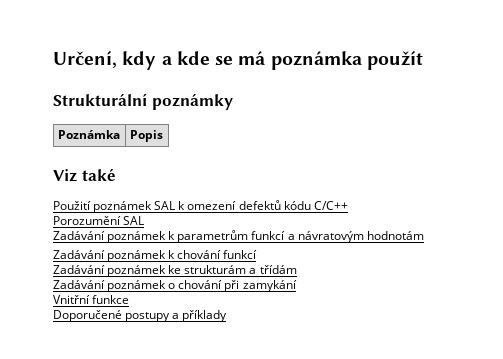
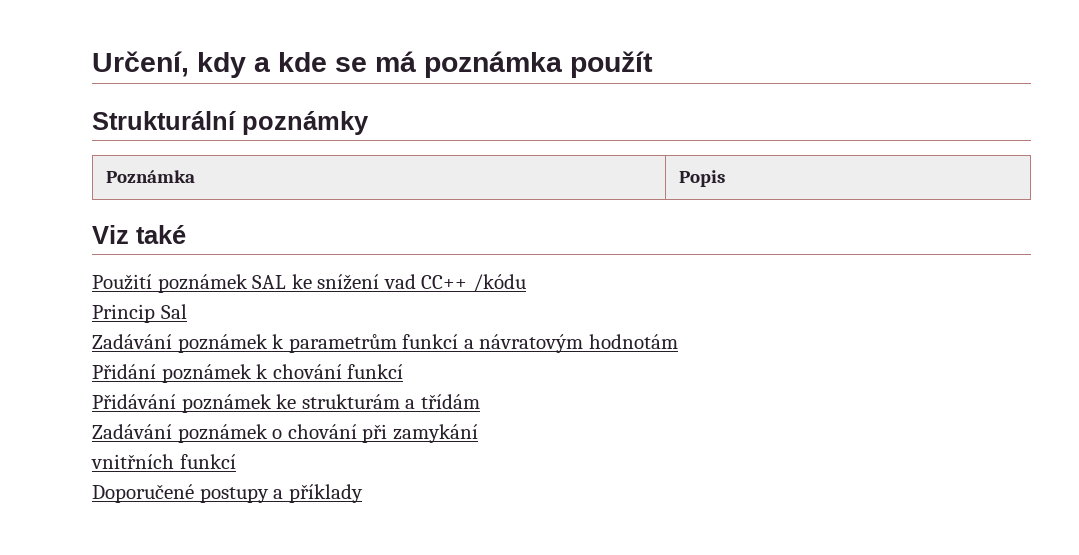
[178,200,348,210] [53,216,145,225] k omezení defektů kódu C/C++ // Porozumění SAL -> [291,274,526,292] [92,304,187,323] ke snížení vad CC++ /kódu // Princip Sal
[53,250,105,259] Zadávání -> [92,364,156,379] Přidání
[53,265,105,274] Zadávání -> [92,394,176,409] Přidávání
[53,295,130,304] Vnitřní funkce -> [91,454,236,469] vnitřních funkcí

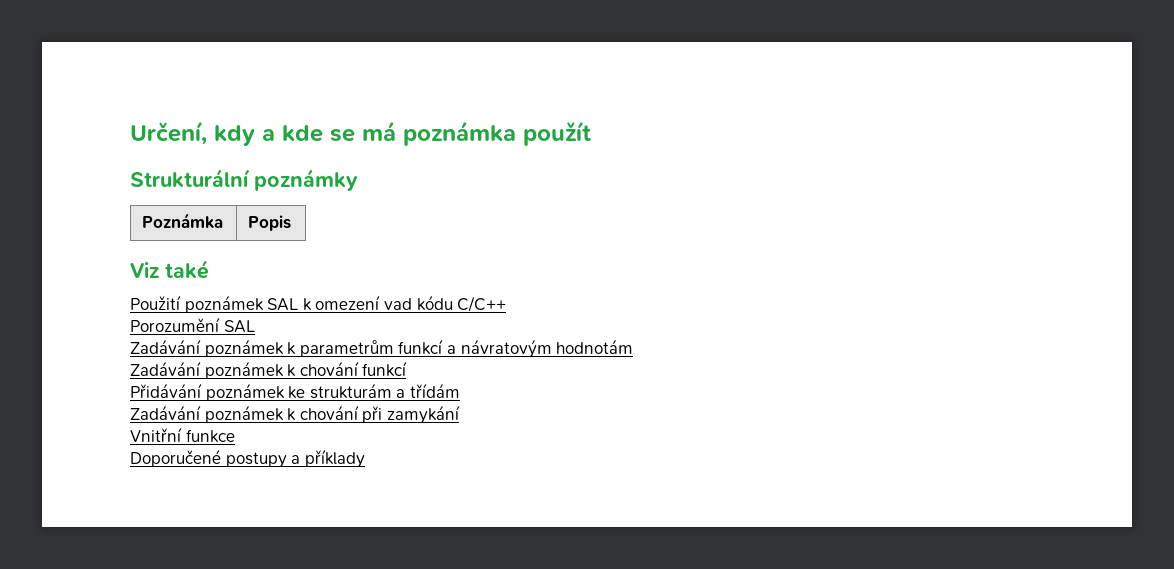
[291,274,526,292] [92,304,187,323] ke snížení vad CC++ /kódu // Princip Sal -> [302,295,507,312] [130,317,255,333] k omezení vad kódu C/C++ // Porozumění SAL
[92,364,156,379] Přidání -> [130,361,201,376] Zadávání
[272,429,283,439] o -> [287,408,297,421] k
[91,454,236,469] vnitřních funkcí -> [130,427,235,443] Vnitřní funkce

